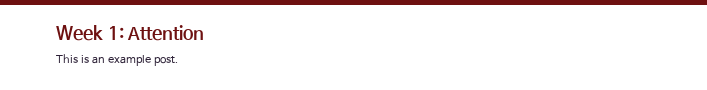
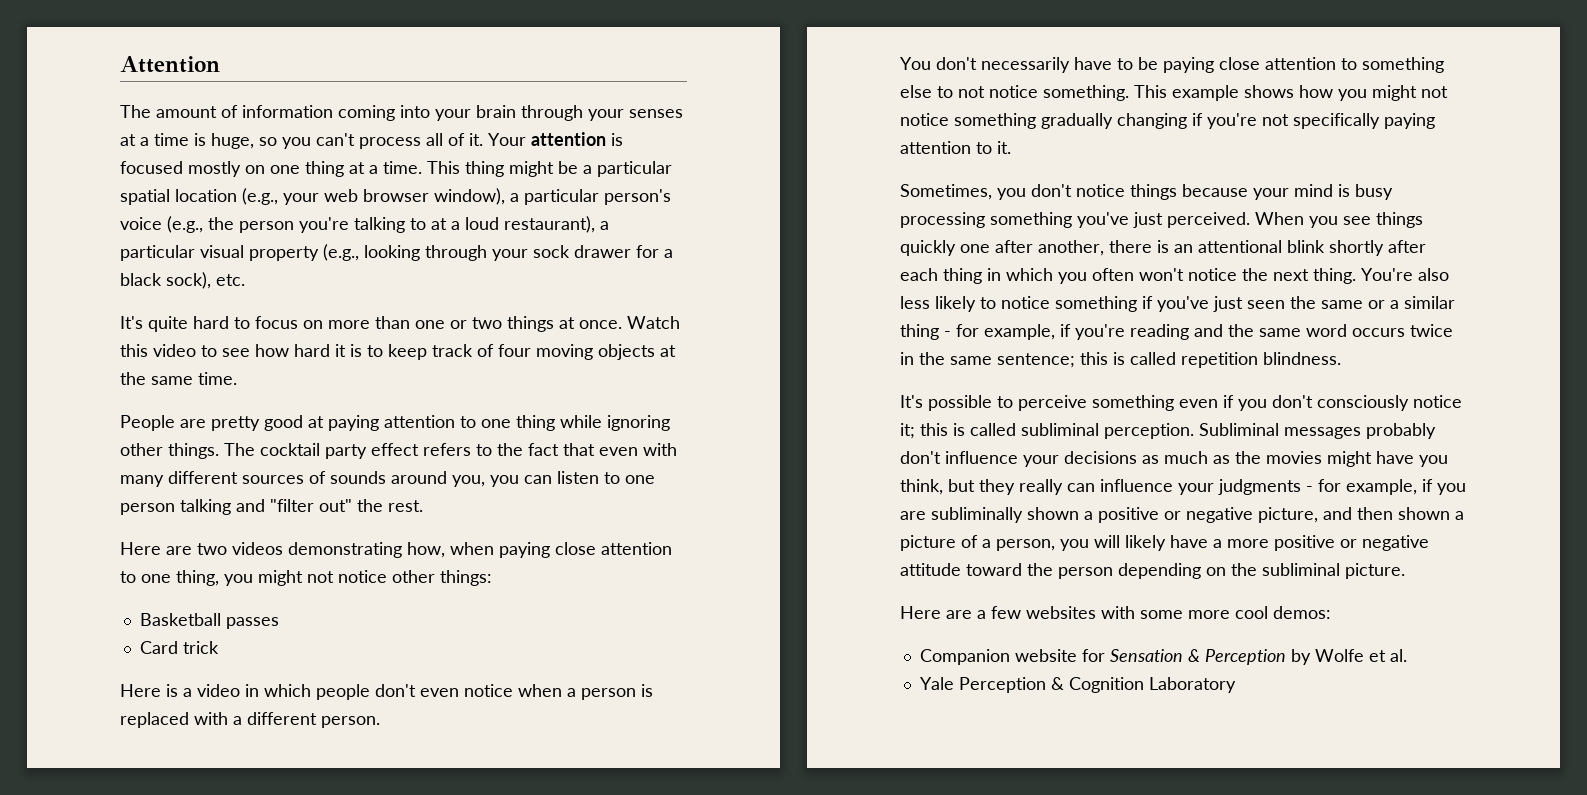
[56,25,124,41] Week 1: -> (120, 64) none
[56,54,178,66] This is an example post. -> [120,105,683,121] [120,132,623,149] [120,161,672,177] [120,188,671,205] [120,216,609,233] [120,244,673,261] [120,272,245,289] [120,316,680,332] [120,344,676,360] [120,372,237,385] [120,415,670,431] [120,443,677,459] [120,471,655,487] [120,499,423,515] [120,542,672,558] [120,570,492,586] [139,613,279,629] [139,641,219,654] [120,684,653,700] [120,712,380,728] [900,57,1444,73] [900,85,1448,101] [900,113,1435,129] [900,141,1011,154] [900,184,1393,200] [900,212,1423,228] [900,240,1426,256] [900,268,1449,284] [900,296,1455,312] [900,324,1453,340] [900,352,1341,368] [900,395,1462,411] [900,423,1436,439] [900,451,1448,467] [900,479,1466,495] [900,507,1464,523] [900,535,1429,551] [900,563,1405,579] [900,606,1331,619] [919,649,1407,665] [919,677,1236,693] The amount of information coming into your brain through your senses at a time is huge, so you can't process all of it. Your attention is focused mostly on one thing at a time. This thing might be a particular spatial location (e.g., your web browser window), a particular person's voice (e.g., the person you're talking to at a loud restaurant), a particular visual property (e.g., looking through your sock drawer for a black sock), etc. // It's quite hard to focus on more than one or two things at once. Watch this video to see how hard it is to keep track of four moving objects at the same time. // People are pretty good at paying attention to one thing while ignoring other things. The cocktail party effect refers to the fact that even with many different sources of sounds around you, you can listen to one person talking and "filter out" the rest. // Here are two videos demonstrating how, when paying close attention to one thing, you might not notice other things: // Basketball passes // Card trick // Here is a video in which people don't even notice when a person is replaced with a different person. // You don't necessarily have to be paying close attention to something else to not notice something. This example shows how you might not notice something gradually changing if you're not specifically paying attention to it. // Sometimes, you don't notice things because your mind is busy processing something you've just perceived. When you see things quickly one after another, there is an attentional blink shortly after each thing in which you often won't notice the next thing. You're also less likely to notice something if you've just seen the same or a similar thing - for example, if you're reading and the same word occurs twice in the same sentence; this is called repetition blindness. // It's possible to perceive something even if you don't consciously notice it; this is called subliminal perception. Subliminal messages probably don't influence your decisions as much as the movies might have you think, but they really can influence your judgments - for example, if you are subliminally shown a positive or negative picture, and then shown a picture of a person, you will likely have a more positive or negative attitude toward the person depending on the subliminal picture. // Here are a few websites with some more cool demos: // Companion website for Sensation & Perception by Wolfe et al. // Yale Perception & Cognition Laboratory

